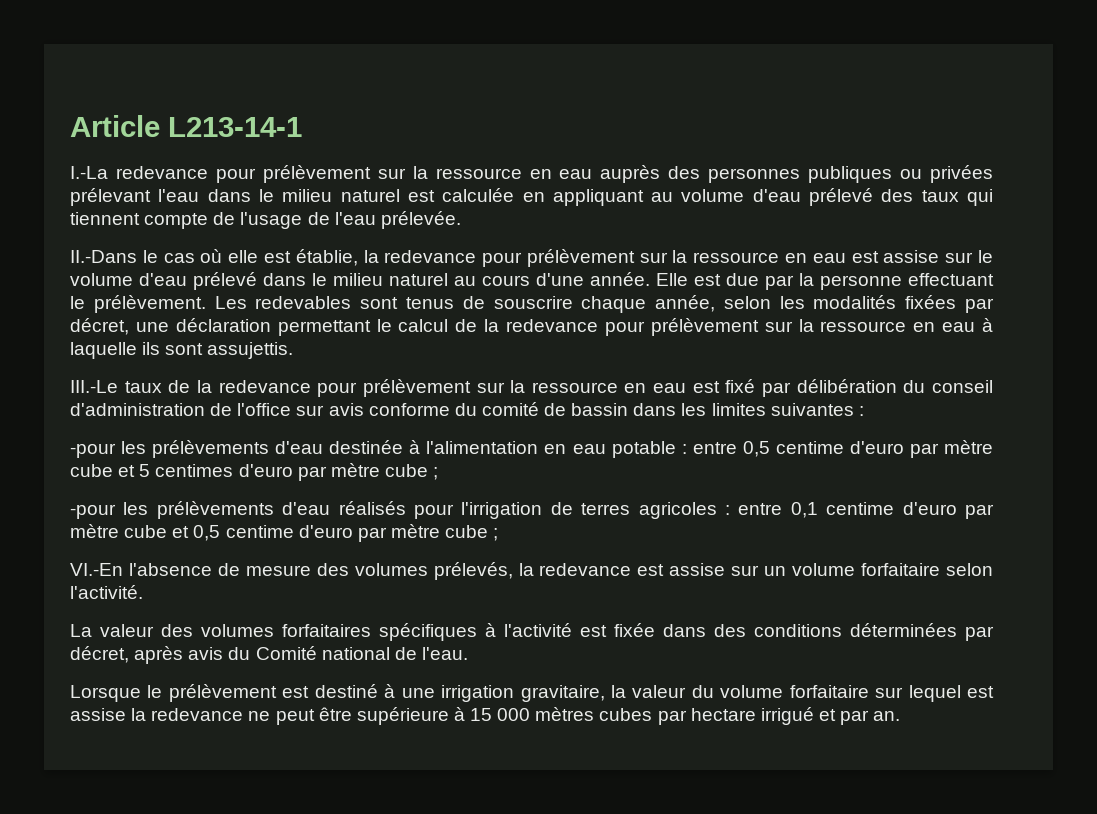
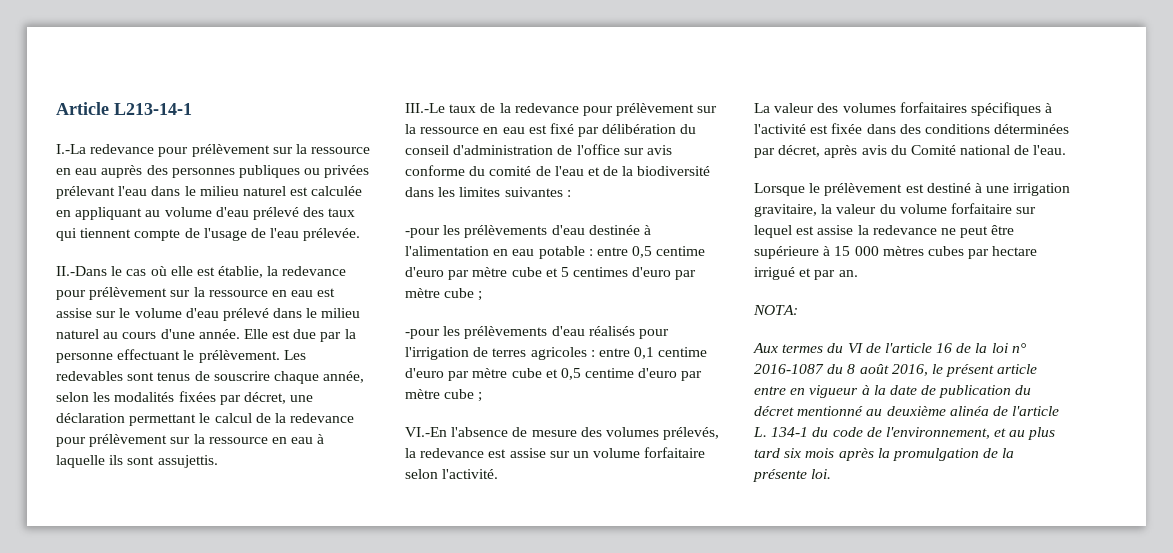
[571,403,629,416] bassin -> [554,166,711,176] l'eau et de la biodiversité
(901, 716) none -> [753,305,798,315] [753,343,1026,353] [754,364,1038,377] [754,385,1032,398] [754,406,1060,416] [753,427,1056,440] [754,448,1015,461] [753,469,832,482] // NOTA: // Aux termes du VI de l'article 16 de la loi n° 2016-1087 du 8 août 2016, le présent article entre en vigueur à la date de publication du décret mentionné au deuxième alinéa de l'article L. 134-1 du code de l'environnement, et au plus tard six mois après la promulgation de la présente loi.

